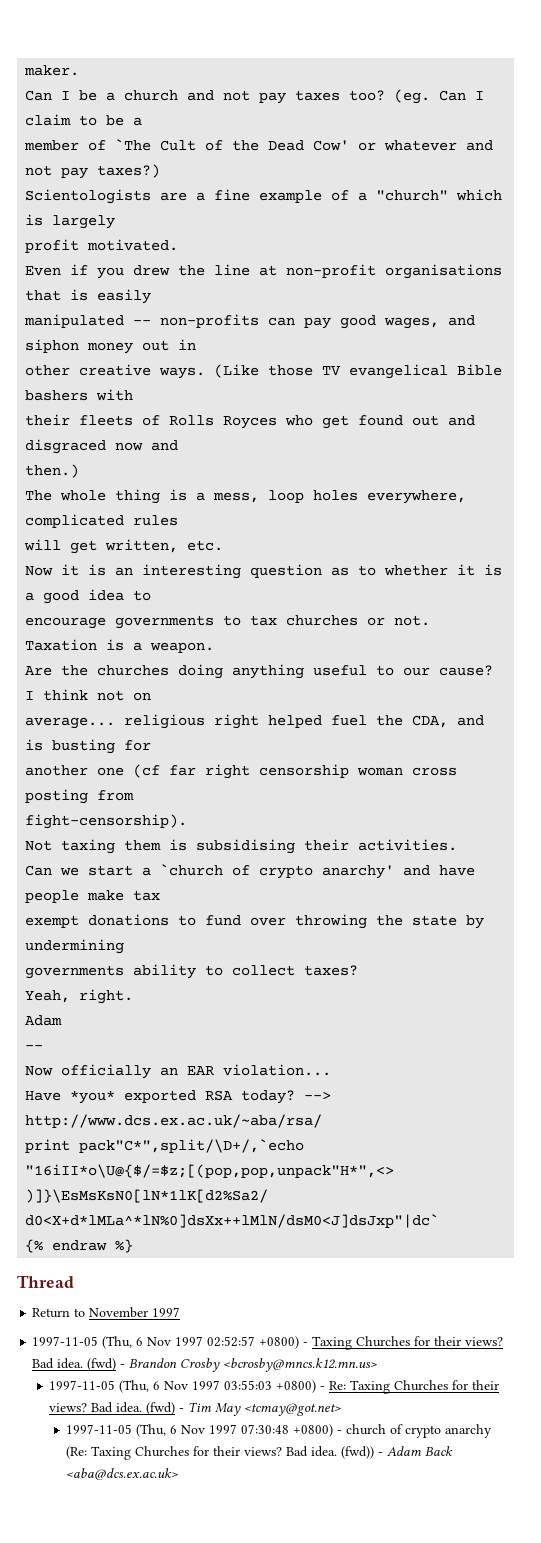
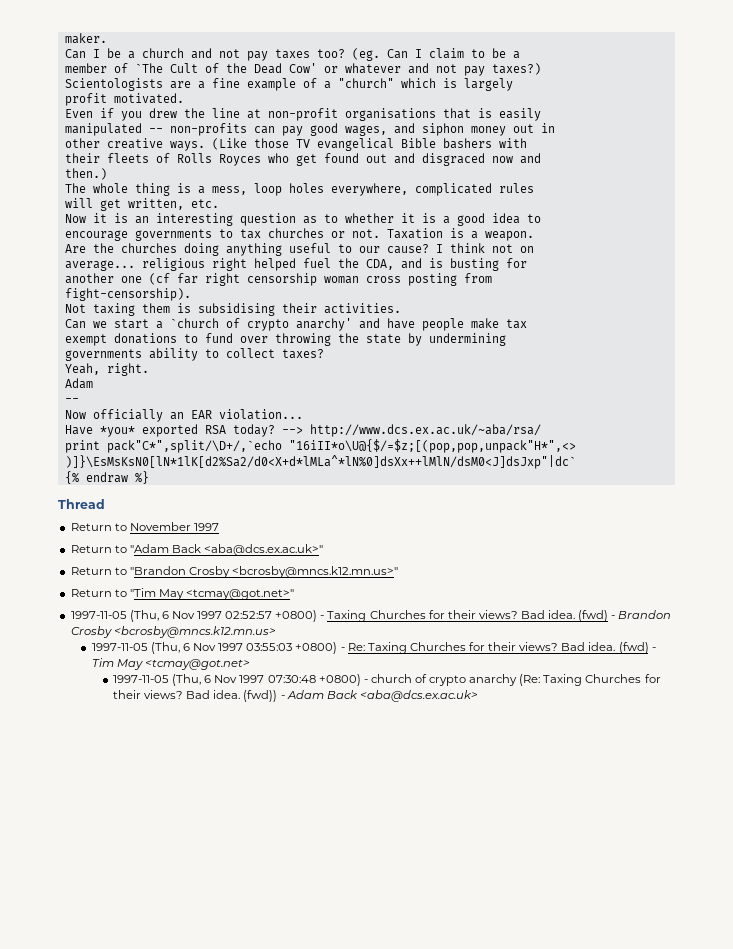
(181, 1312) none -> [70,544,324,556] [70,566,399,578] [70,588,295,600] // Return to "Adam Back <aba@dcs.ex.ac.uk>" // Return to "Brandon Crosby <bcrosby@mncs.k12.mn.us>" // Return to "Tim May <tcmay@got.net>"

